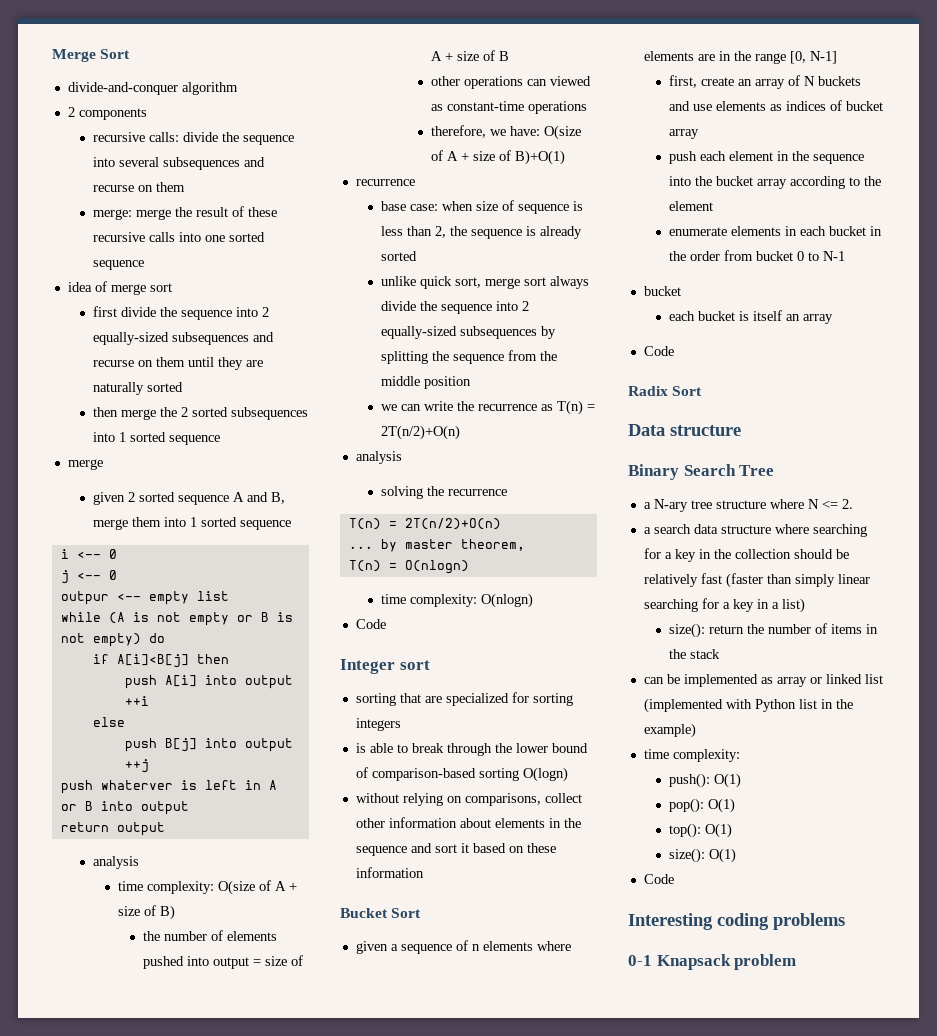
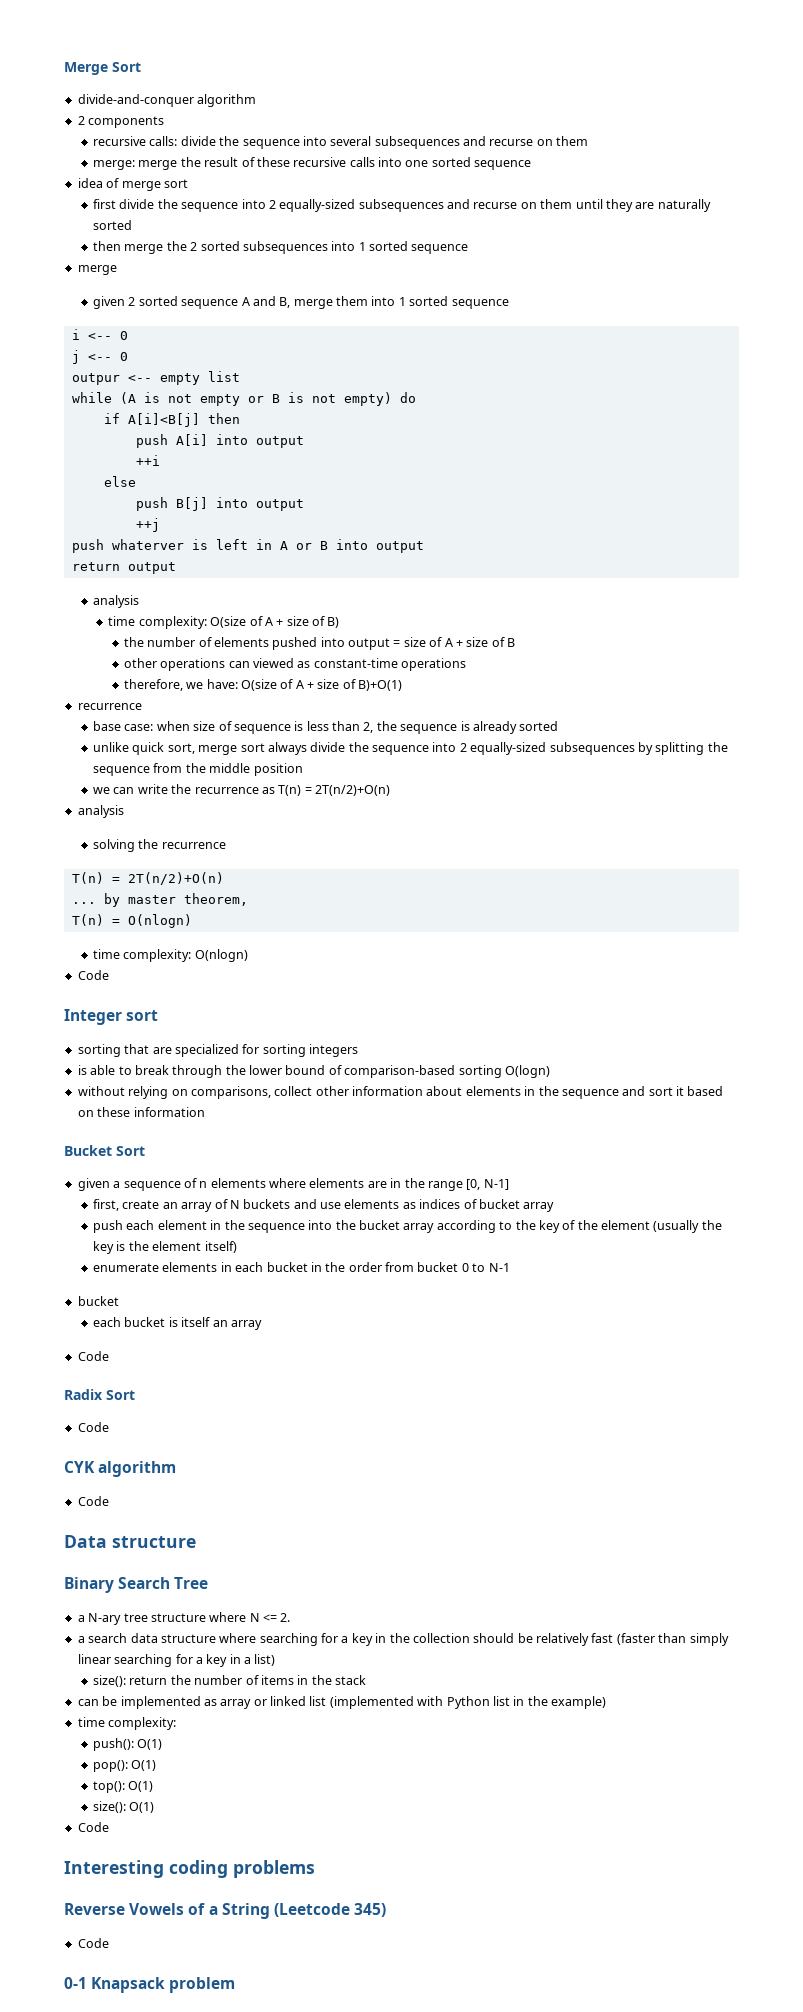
[669,201,714,211] element -> [538,1220,722,1233] [93,1241,237,1254] key of the element (usually the key is the element itself)
(703, 391) none -> [77,1422,109,1432] [64,1461,177,1477] [77,1496,109,1506] // Code // CYK algorithm // Code
(845, 921) none -> [64,1903,387,1919] [77,1938,109,1948] // Reverse Vowels of a String (Leetcode 345) // Code

